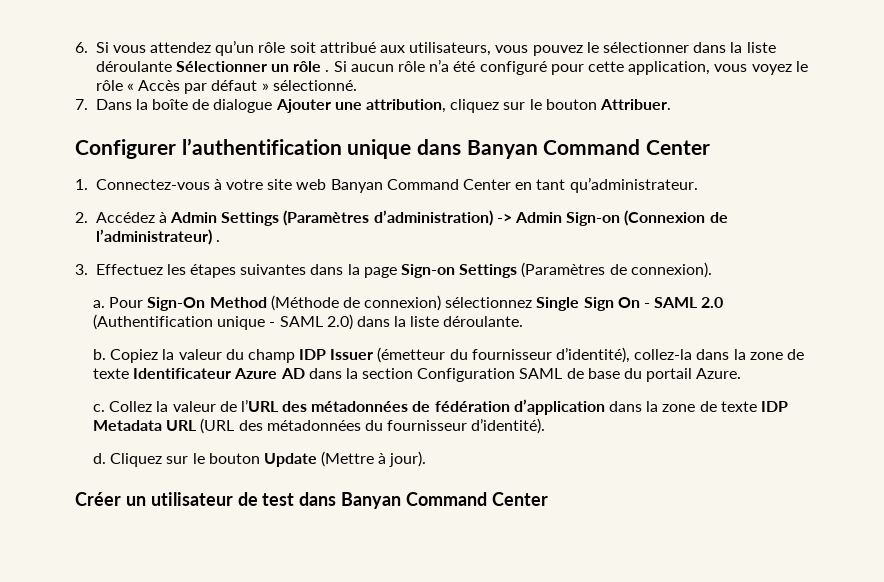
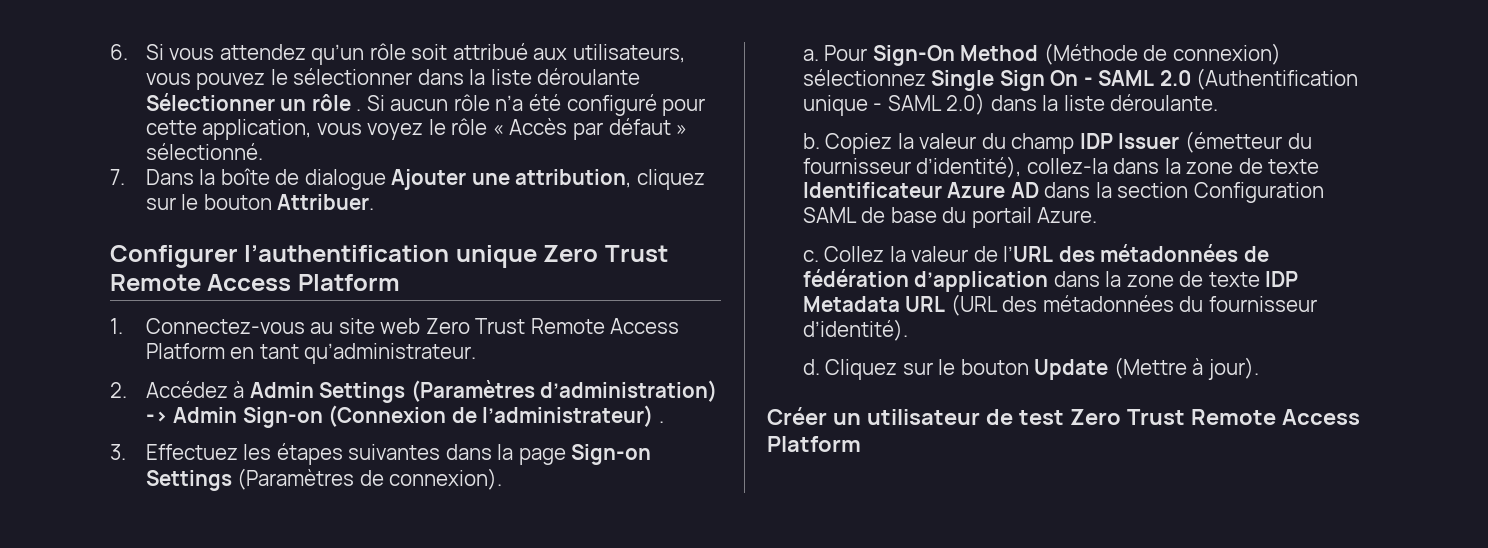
[417,139,711,159] [75,179,512,193] dans Banyan Command Center // 1. Connectez-vous à votre site web Banyan Command Center -> [543,245,668,262] [110,274,400,291] [110,318,680,334] [145,343,225,359] Zero Trust Remote Access Platform // 1. Connectez-vous au site web Zero Trust Remote Access Platform
[299,492,548,509] dans Banyan Command Center -> [1069,409,1360,425] [767,436,861,452] Zero Trust Remote Access Platform

